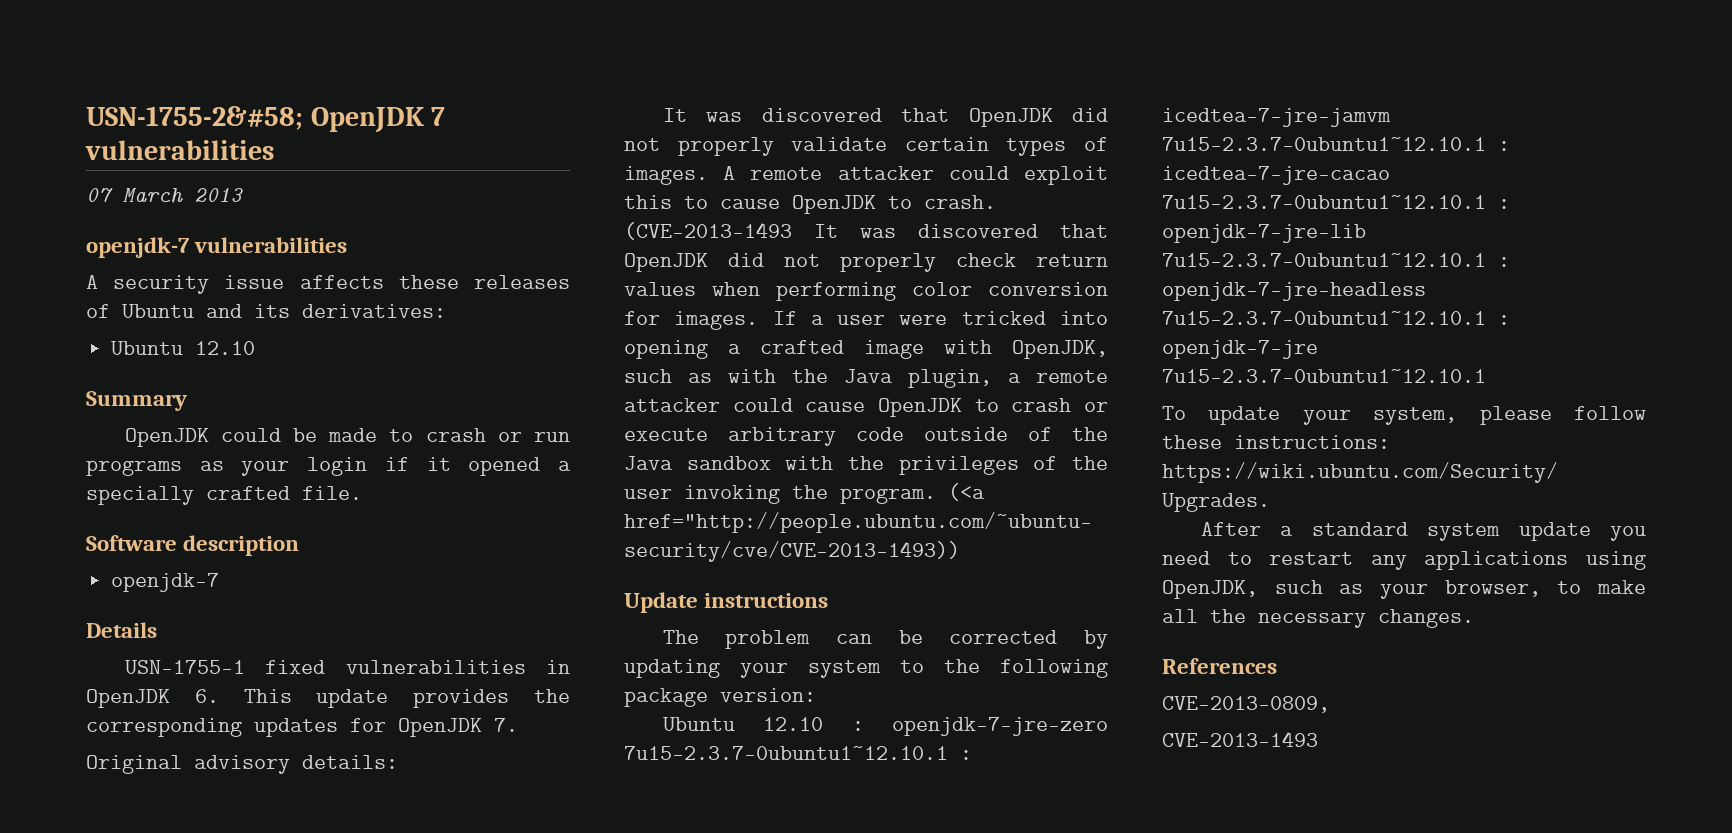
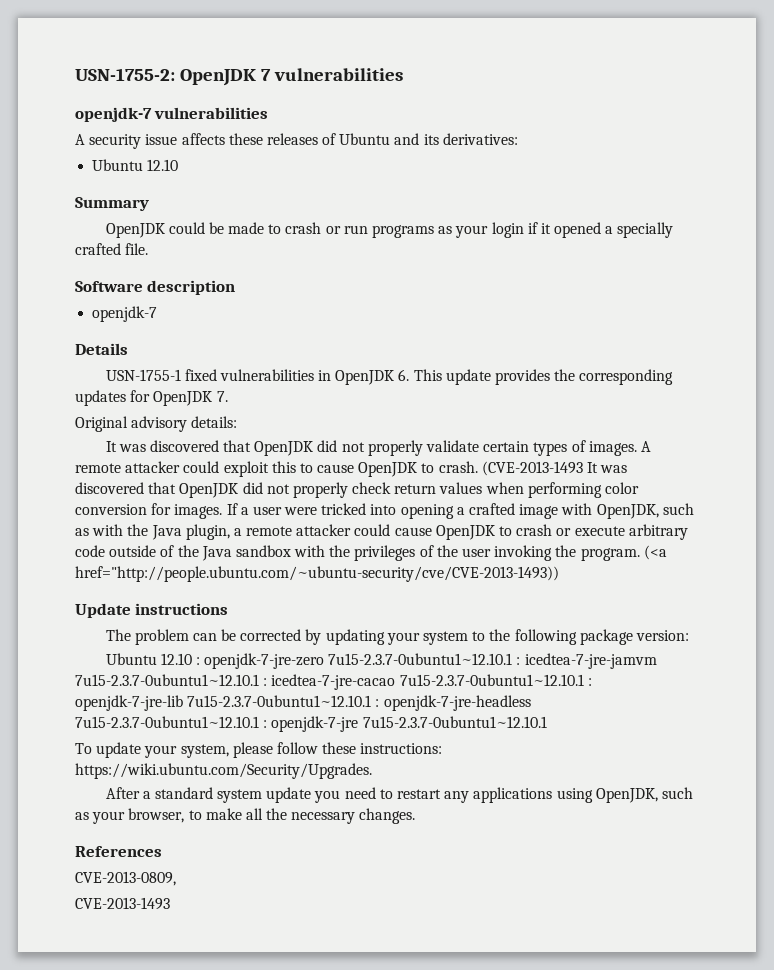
[86,106,303,130] USN-1755-2&#58; -> [75,68,175,81] USN-1755-2:
[86,188,243,204] // 07 March 2013 -> (404, 74) none

